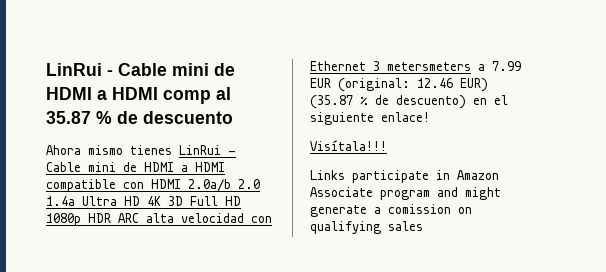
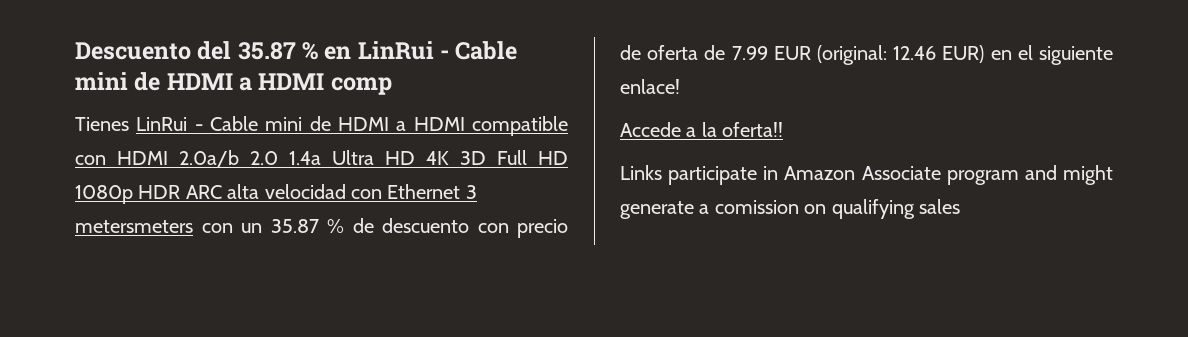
(46, 69) none -> [75,41,352,60] Descuento del 35.87 % en
[216,87,231,100] [46,111,233,124] [46,145,172,155] al 35.87 % de descuento // Ahora mismo tienes -> [75,117,129,131] // Tienes
[478,64,485,71] a -> [201,218,568,238] [620,45,726,60] con un 35.87 % de descuento con precio de oferta de
[310,95,466,109] (35.87 % de descuento) -> (985, 54) none
[310,140,387,151] Visítala!!! -> [620,122,784,137] Accede a la oferta!!

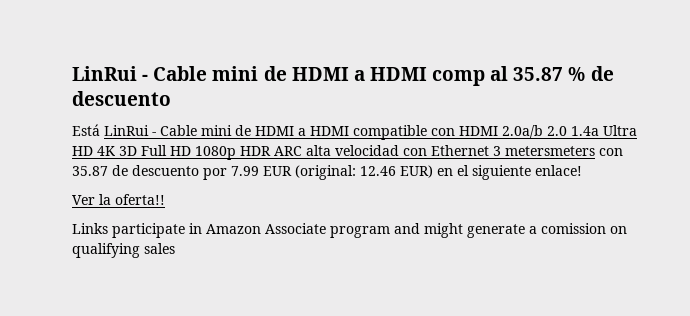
[75,41,352,60] Descuento del 35.87 % en -> (72, 73) none
[75,117,129,131] // Tienes -> [490,66,614,81] [72,91,171,106] [72,124,100,136] al 35.87 % de descuento // Está
[241,218,568,238] [620,45,726,60] un 35.87 % de descuento con precio de oferta de -> [72,165,227,180] 35.87 de descuento por
[620,122,697,137] Accede a -> [72,195,95,205] Ver

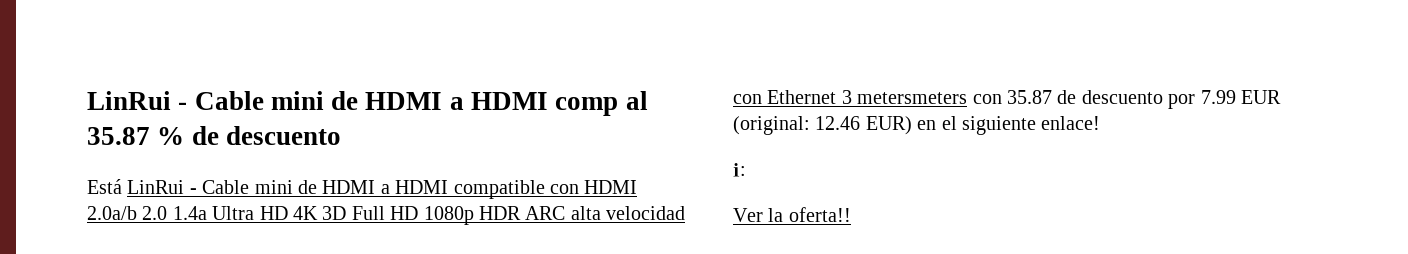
(582, 170) none -> [733,163,746,177] // ℹ:
[72,223,627,238] [72,243,175,258] // Links participate in Amazon Associate program and might generate a comission on qualifying sales -> (851, 214) none

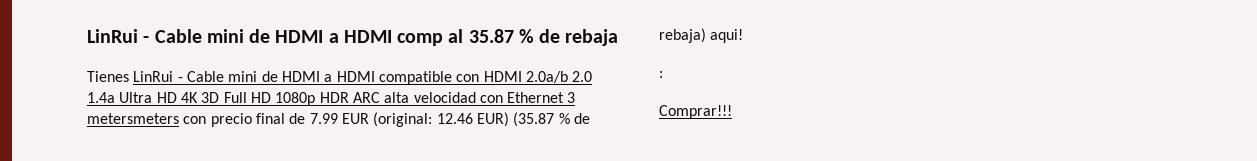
[225,126,341,145] [87,179,122,194] descuento // Está -> [565,29,619,46] [87,71,129,82] rebaja // Tienes
[1007,90,1196,109] 35.87 de descuento por -> [210,113,306,127] precio final de
[917,116,1101,135] [733,163,746,177] [733,207,851,222] en el siguiente enlace! // ℹ: // Ver la oferta!! -> [513,112,590,127] [659,28,744,43] [659,71,663,78] [659,105,732,119] (35.87 % de rebaja) aqui! // : // Comprar!!!

